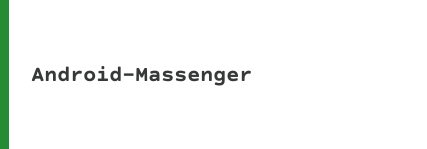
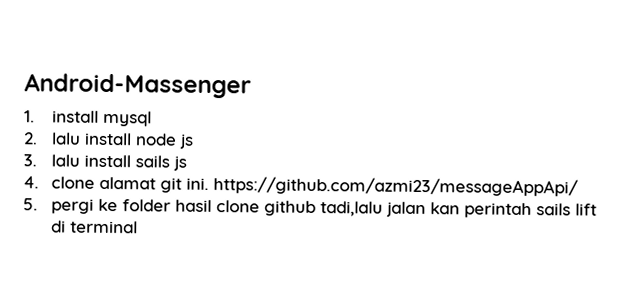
(252, 76) none -> [24,110,153,127] [23,132,195,149] [23,154,188,171] [23,176,579,197] [23,198,598,219] [51,220,139,234] // 1. install mysql // 2. lalu install node js // 3. lalu install sails js // 4. clone alamat git ini. https://github.com/azmi23/messageAppApi/ // 5. pergi ke folder hasil clone github tadi,lalu jalan kan perintah sails lift di terminal

